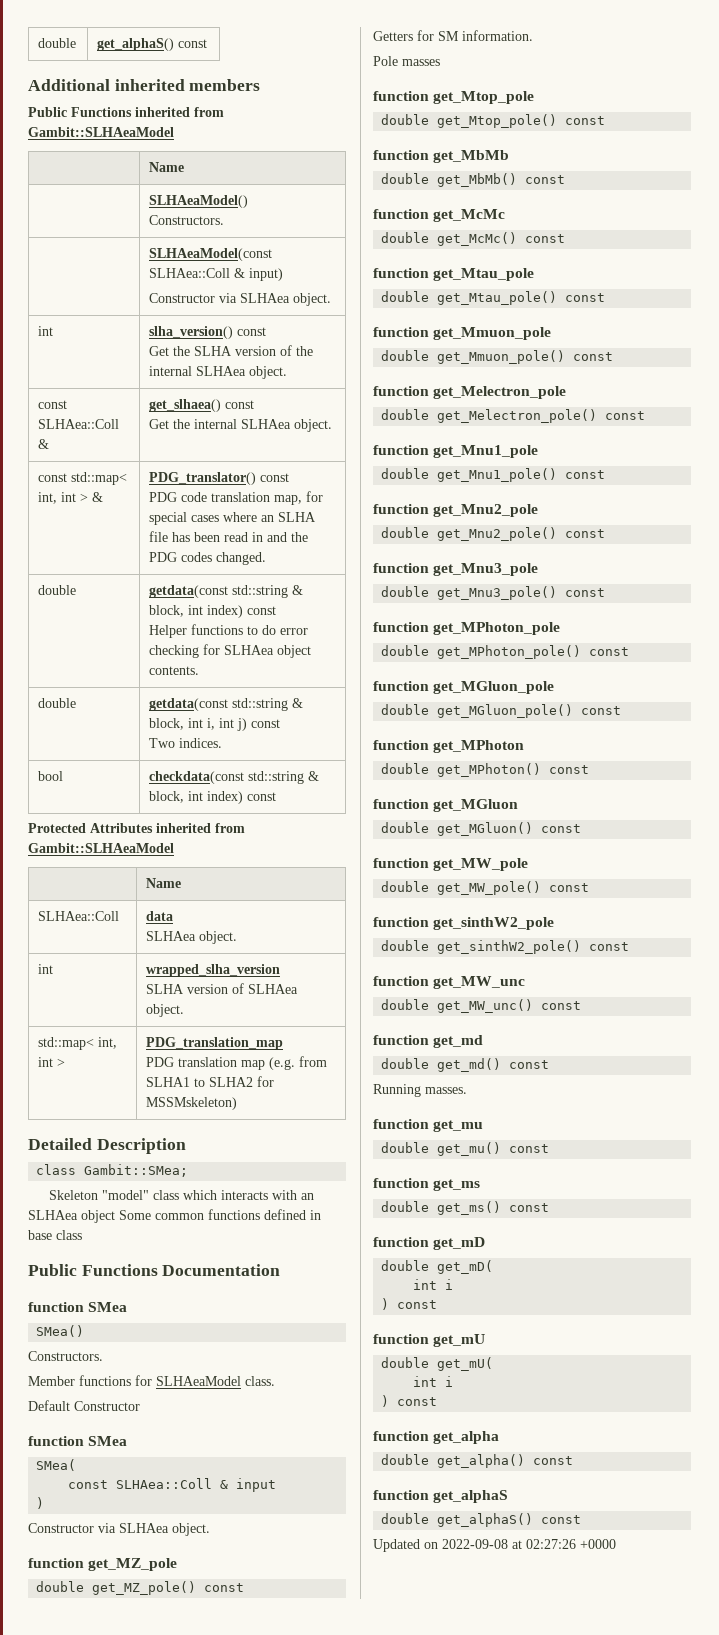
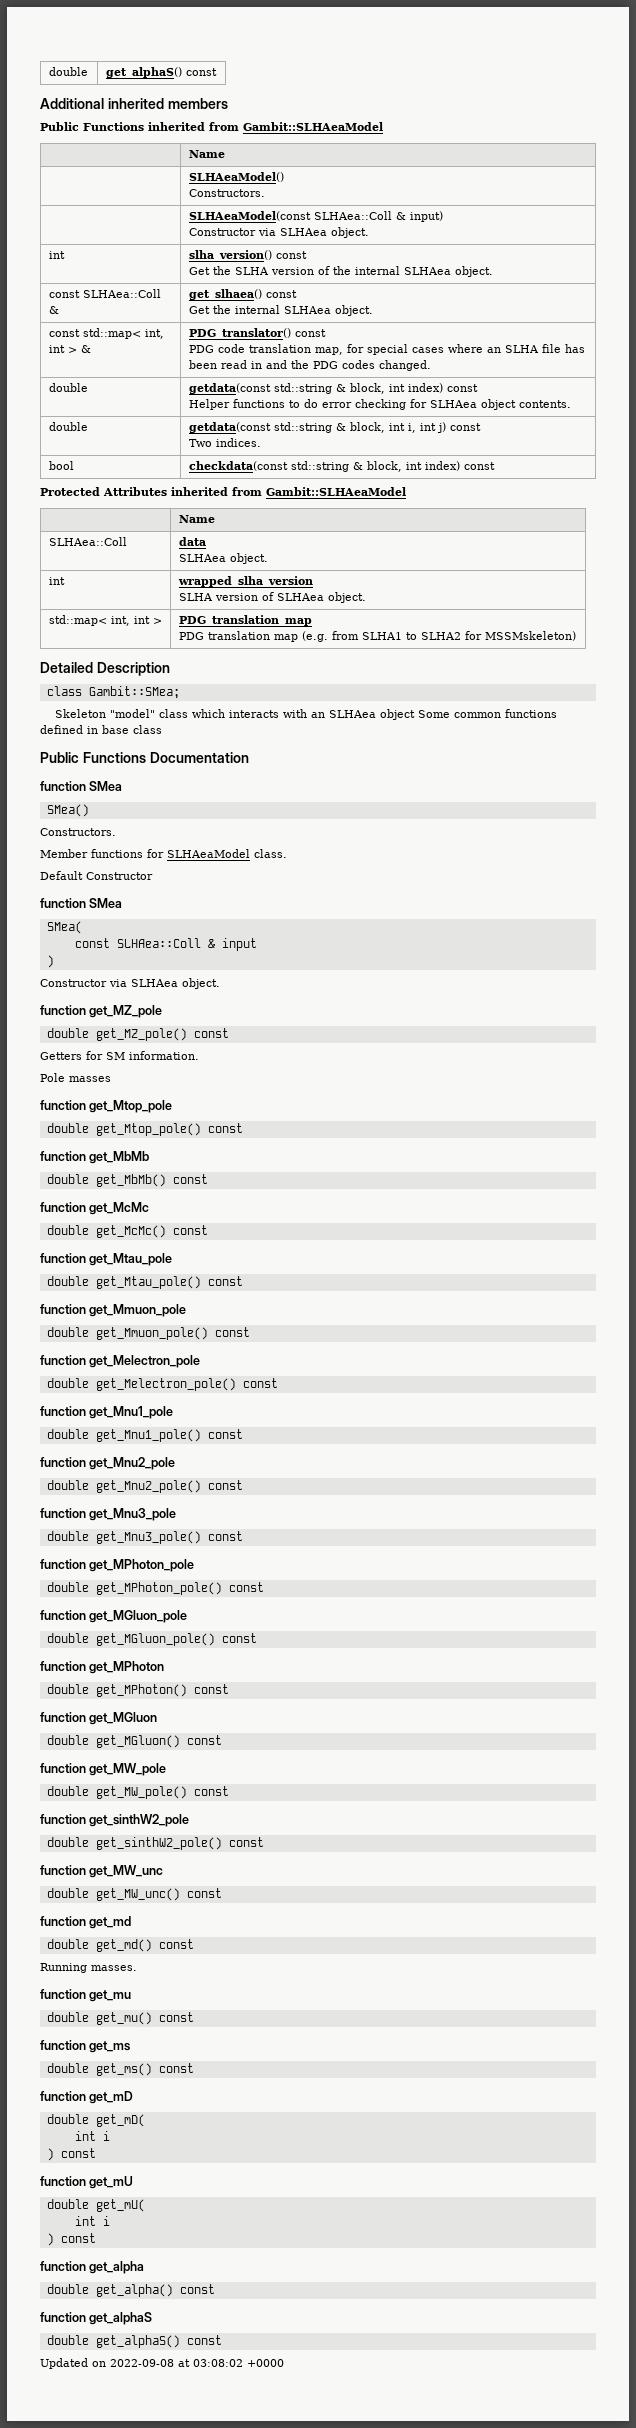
[526,1539,576,1549] 02:27:26 -> [193,2359,243,2367] 03:08:02

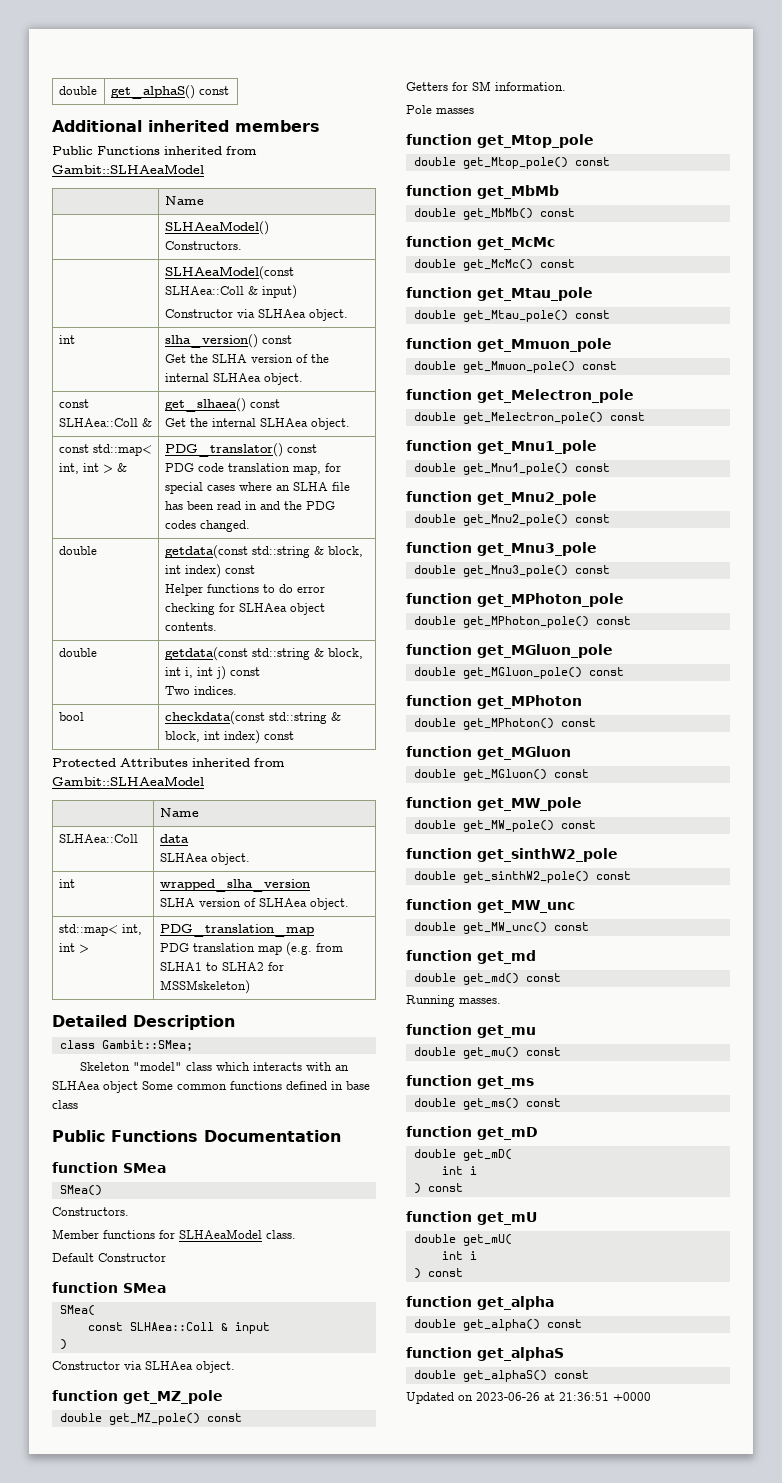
[110,2359,243,2367] 2022-09-08 at 03:08:02 -> [476,1392,609,1401] 2023-06-26 at 21:36:51

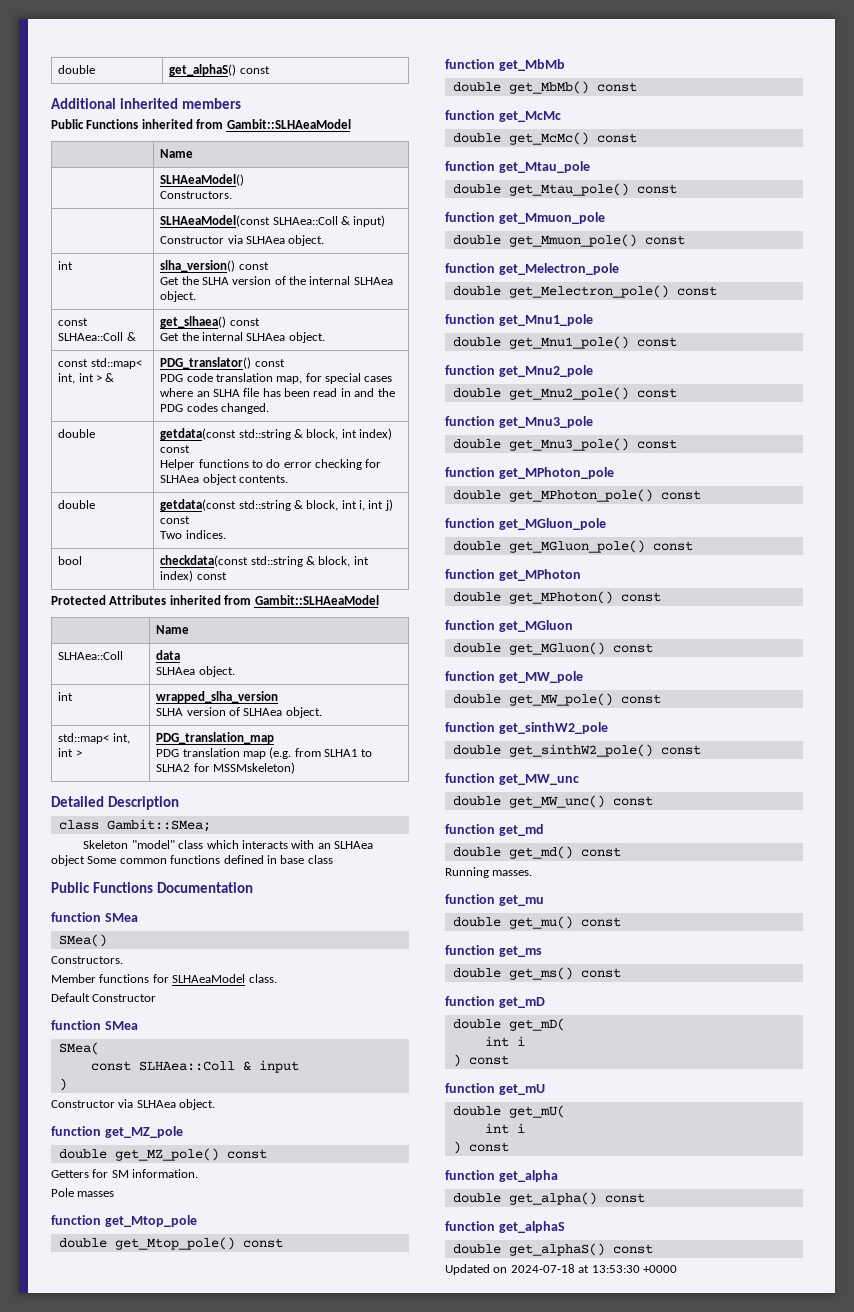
[476,1392,609,1401] 2023-06-26 at 21:36:51 -> [510,1264,640,1273] 2024-07-18 at 13:53:30

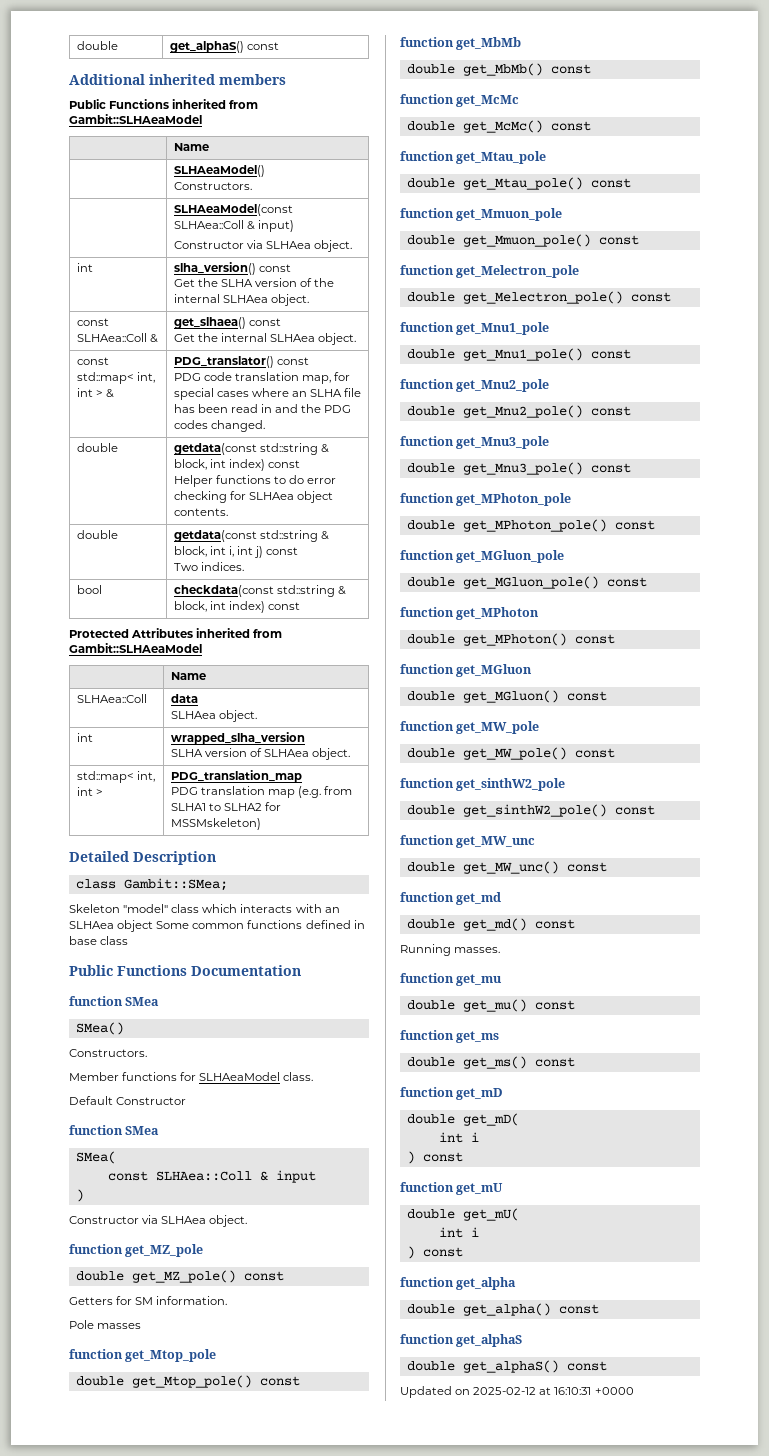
[510,1264,640,1273] 2024-07-18 at 13:53:30 -> [473,1387,592,1395] 2025-02-12 at 16:10:31

